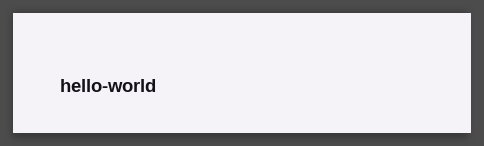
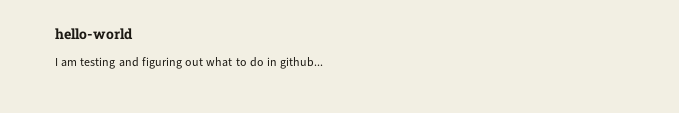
(156, 85) none -> [55,57,324,69] // I am testing and figuring out what to do in github...

